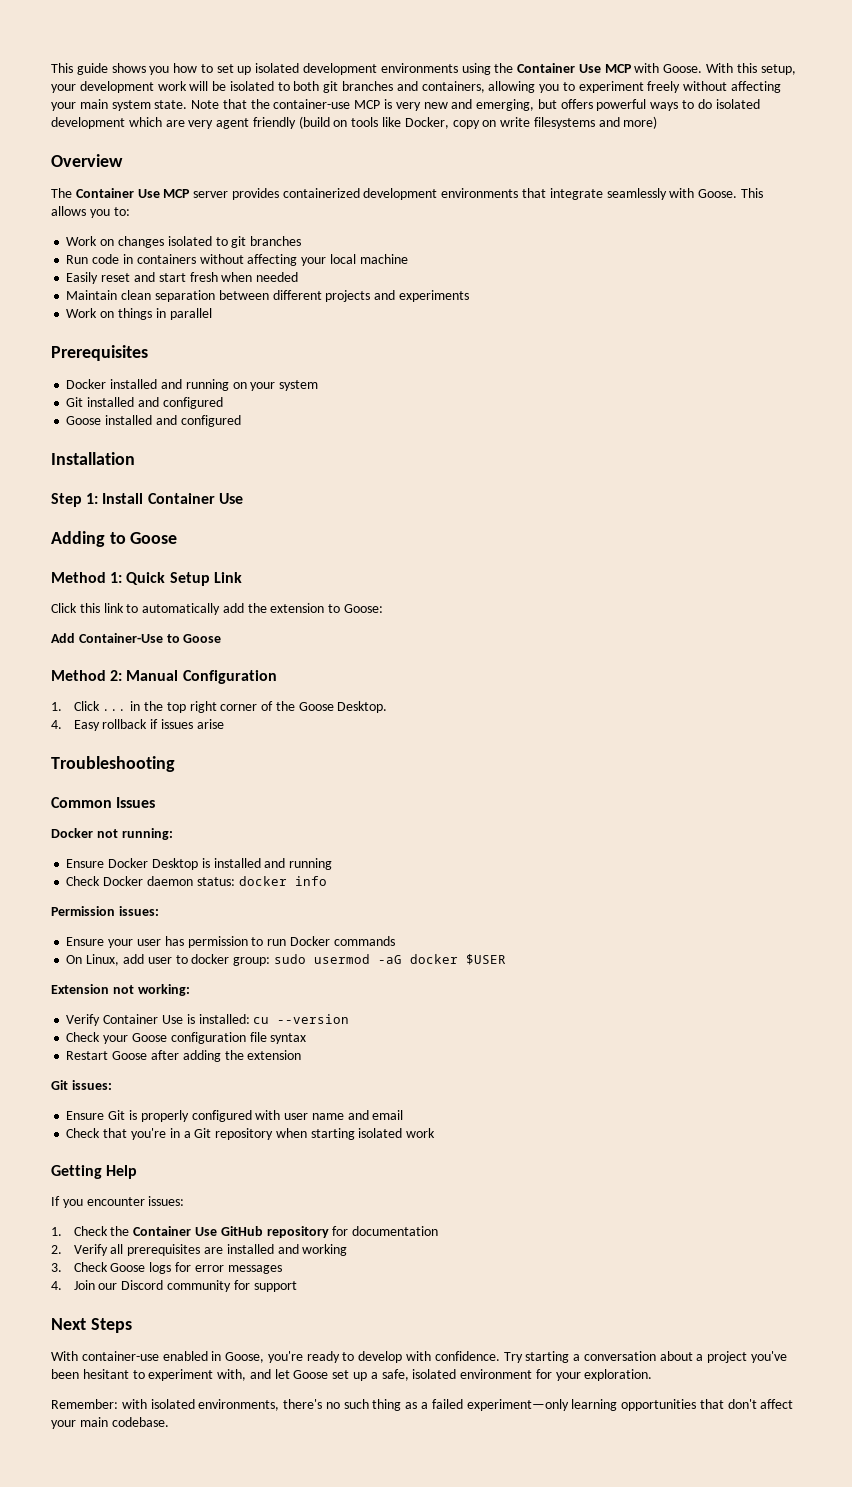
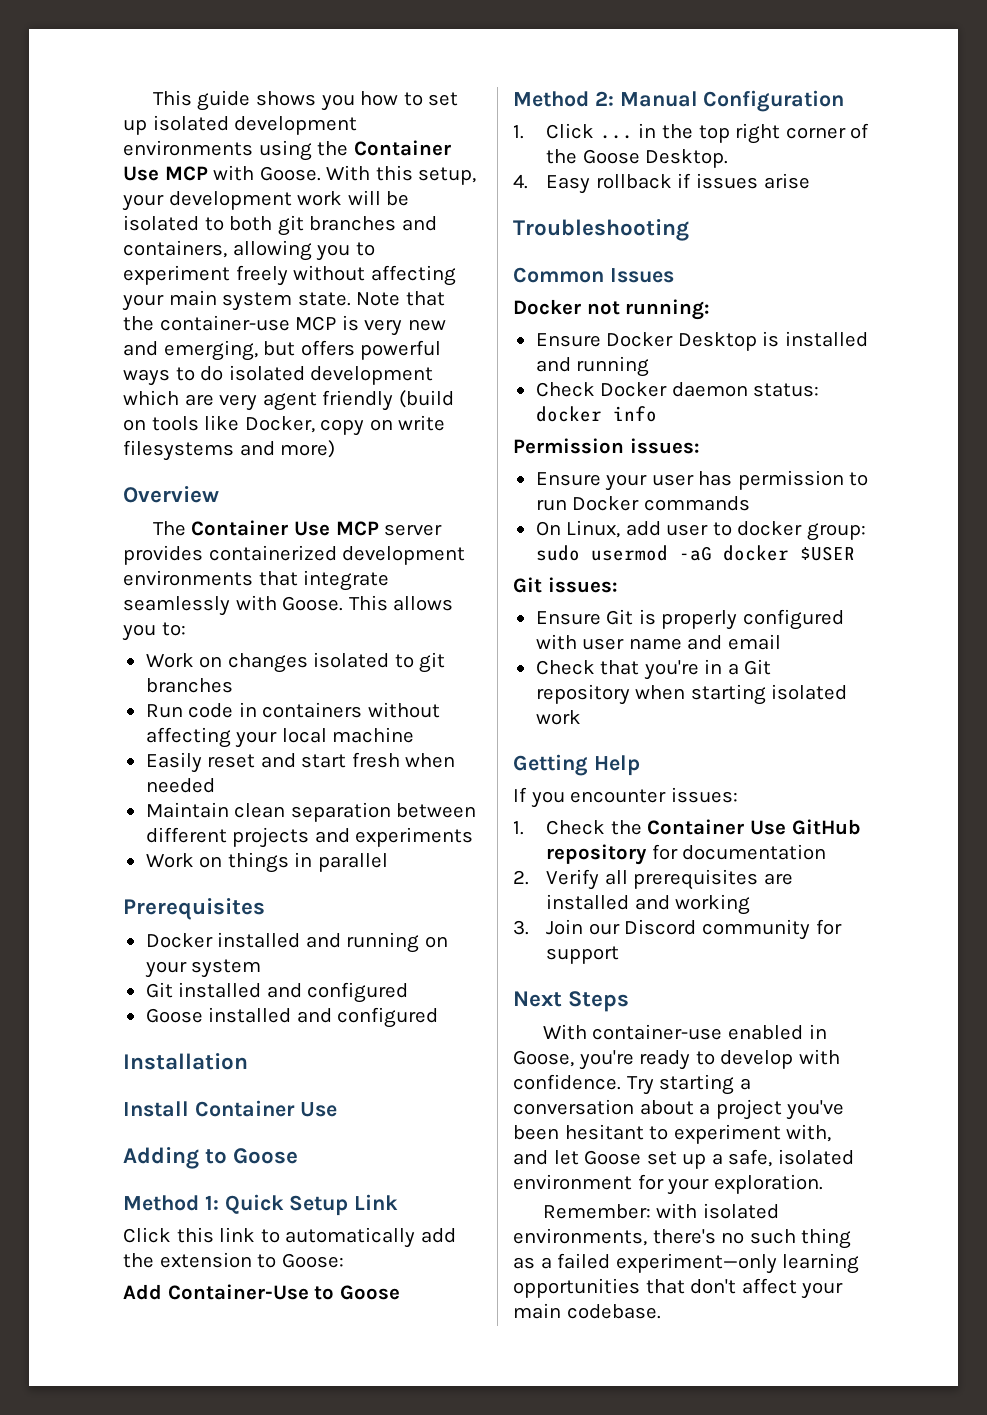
[51,493,99,507] Step 1: -> (248, 1061) none
[51,984,190,996] [66,1014,350,1026] [66,1032,307,1044] [66,1050,302,1062] // Extension not working: // Verify Container Use is installed: cu --version // Check your Goose configuration file syntax // Restart Goose after adding the extension -> (855, 553) none
[73,1262,282,1274] [51,1281,62,1290] Check Goose logs for error messages // 4. -> (529, 927) none

